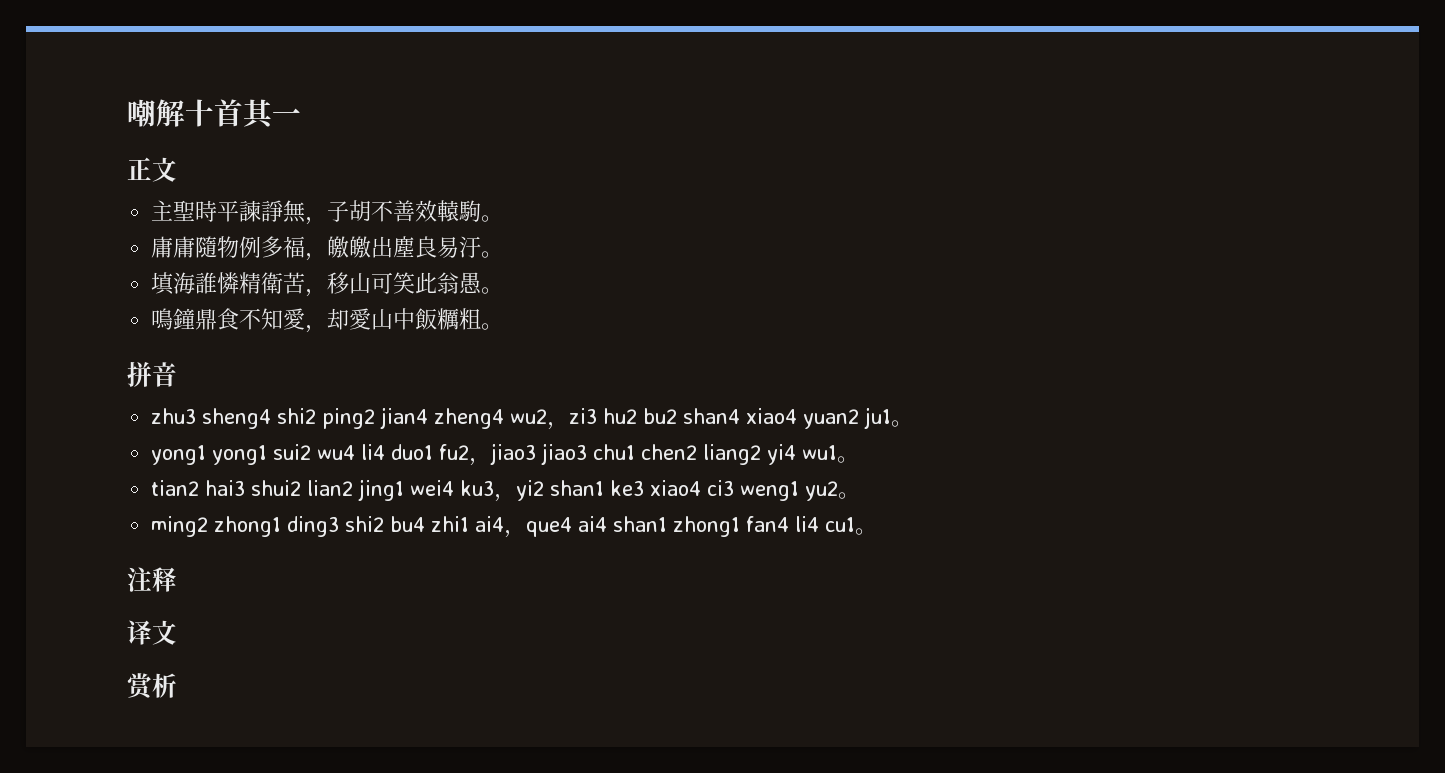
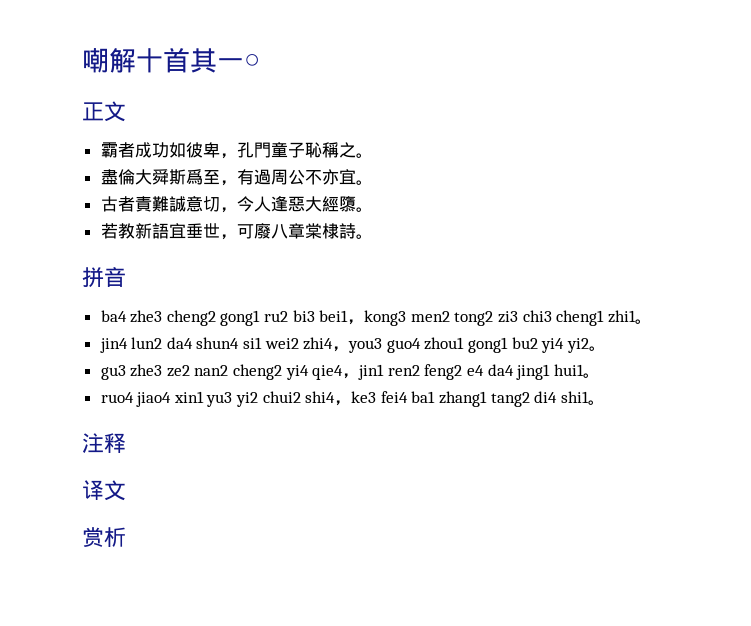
(301, 116) none -> [244,54,260,70] ○
[151,200,504,225] [151,236,504,261] [151,272,504,297] [151,308,504,333] [127,362,177,387] [151,407,914,430] [151,443,860,466] [151,479,861,502] [151,516,856,538] 主聖時平諫諍無，子胡不善效轅駒。 // 庸庸隨物例多福，皦皦出塵良易汙。 // 填海誰憐精衛苦，移山可笑此翁愚。 // 鳴鐘鼎食不知愛，却愛山中飯糲粗。 // 拼音 // zhu3 sheng4 shi2 ping2 jian4 zheng4 wu2，zi3 hu2 bu2 shan4 xiao4 yuan2 ju1。 // yong1 yong1 sui2 wu4 li4 duo1 fu2，jiao3 jiao3 chu1 chen2 liang2 yi4 wu1。 // tian2 hai3 shui2 lian2 jing1 wei4 ku3，yi2 shan1 ke3 xiao4 ci3 weng1 yu2。 // ming2 zhong1 ding3 shi2 bu4 zhi1 ai4，que4 ai4 shan1 zhong1 fan4 li4 cu1 -> [100,142,373,159] [100,169,373,186] [100,196,373,213] [100,223,373,240] [82,267,126,288] [100,310,652,326] [99,337,606,353] [100,364,600,380] [100,391,589,407] 霸者成功如彼卑，孔門童子恥稱之。 // 盡倫大舜斯爲至，有過周公不亦宜。 // 古者責難誠意切，今人逢惡大經隳。 // 若教新語宜垂世，可廢八章棠棣詩。 // 拼音 // ba4 zhe3 cheng2 gong1 ru2 bi3 bei1，kong3 men2 tong2 zi3 chi3 cheng1 zhi1。 // jin4 lun2 da4 shun4 si1 wei2 zhi4，you3 guo4 zhou1 gong1 bu2 yi4 yi2。 // gu3 zhe3 ze2 nan2 cheng2 yi4 qie4，jin1 ren2 feng2 e4 da4 jing1 hui1。 // ruo4 jiao4 xin1 yu3 yi2 chui2 shi4，ke3 fei4 ba1 zhang1 tang2 di4 shi1

